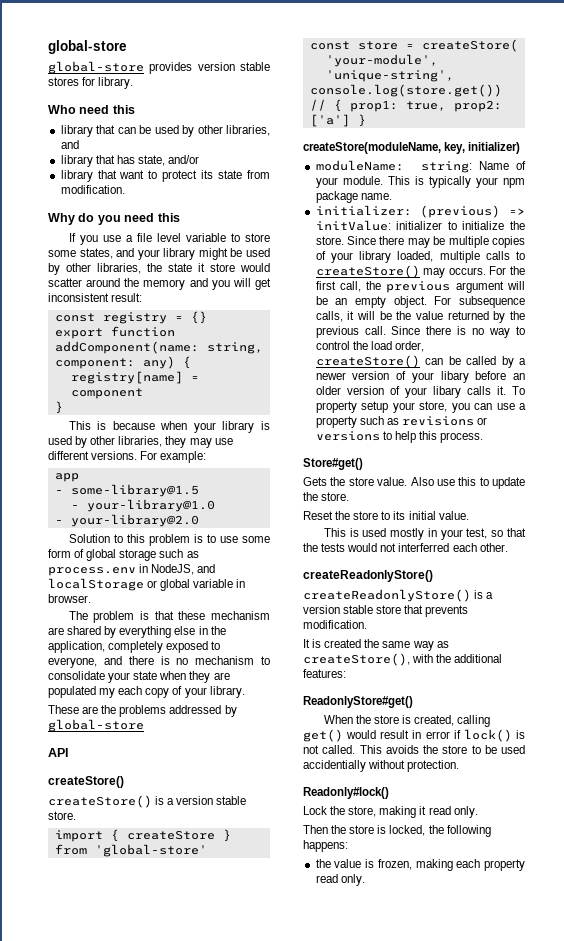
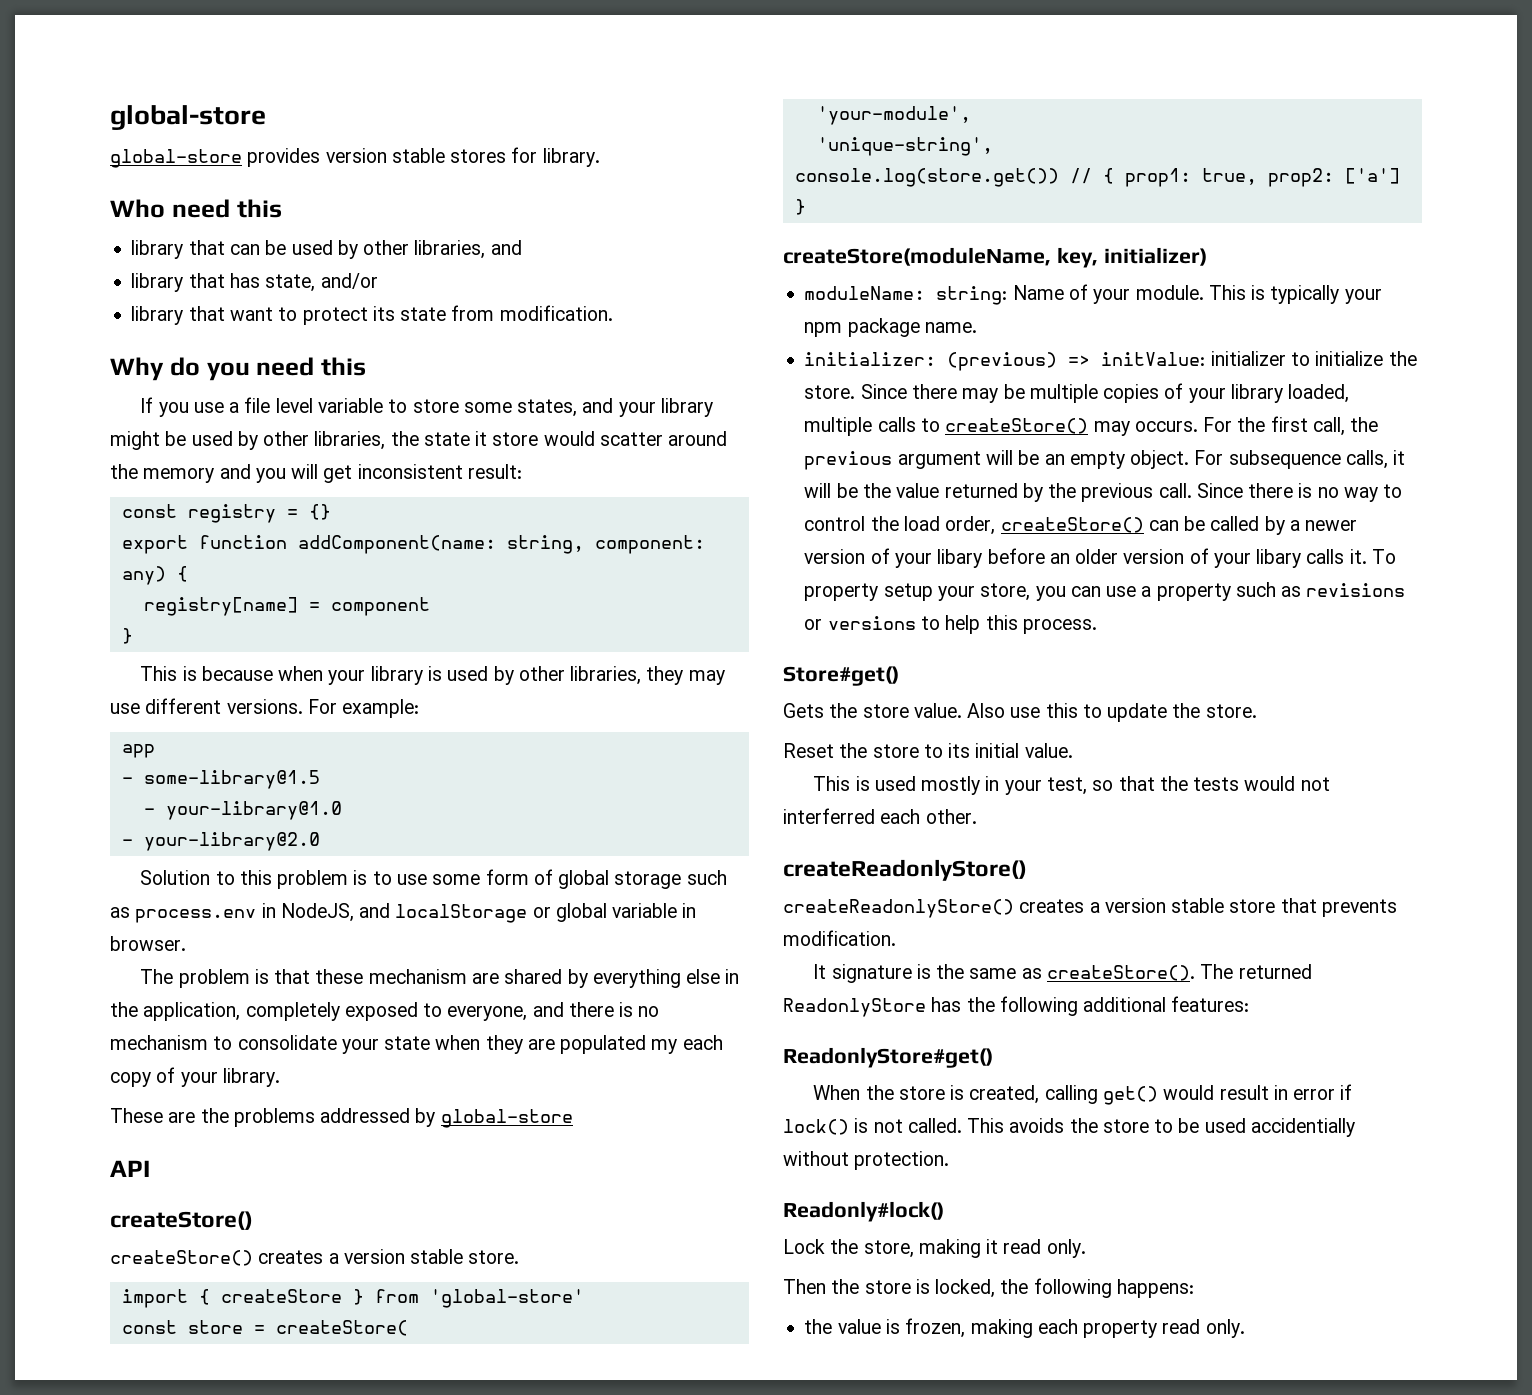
[155,796,165,805] is -> [258,1250,324,1264] creates
[474,590,484,599] is -> [1019,899,1085,913] creates
[312,639,449,651] [303,653,452,666] is created the same way as createStore(), with the -> [831,964,1312,983] [783,996,1078,1017] signature is the same as createStore(). The returned ReadonlyStore has the following

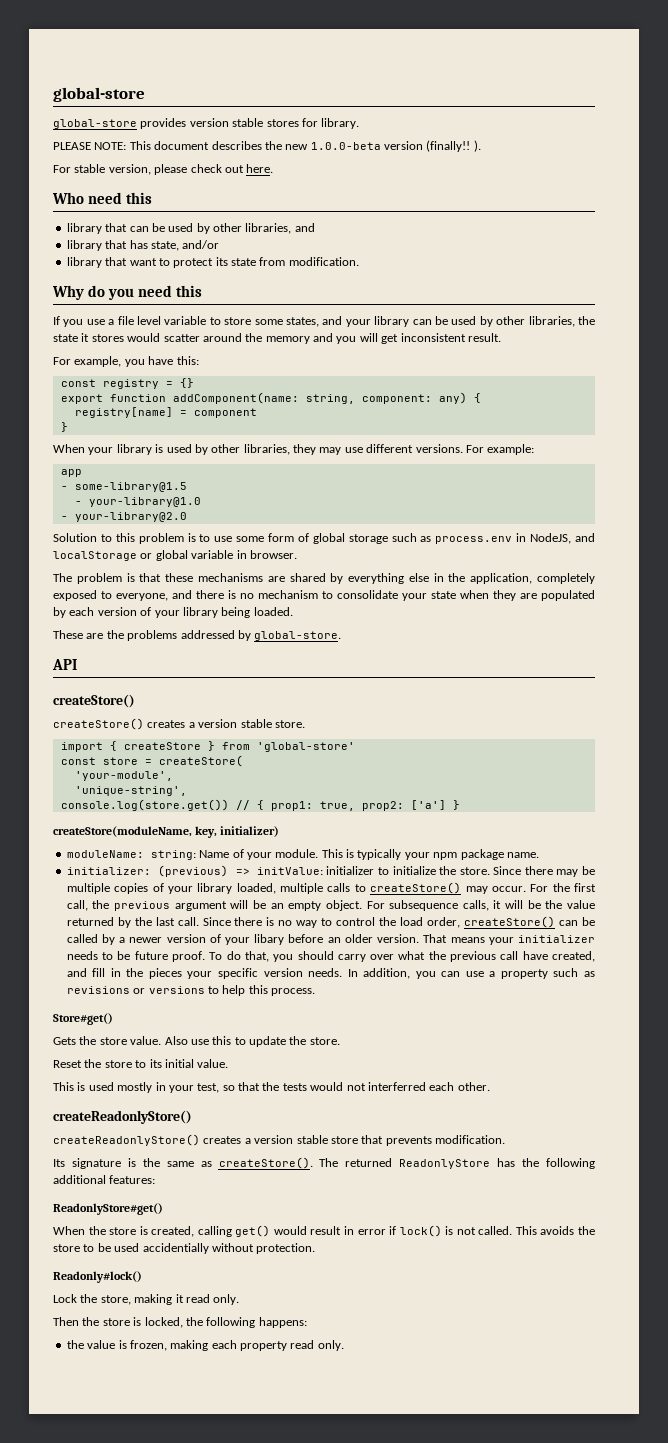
(600, 157) none -> [53,140,481,152] [53,164,274,175] // PLEASE NOTE: This document describes the new 1.0.0-beta version (finally!! ). // For stable version, please check out here.
[110,431,160,450] might -> [412,319,432,325] can
[492,432,539,446] store -> [91,334,124,342] stores
[467,464,522,479] result: -> [467,333,501,342] [53,356,199,367] result. // For example, you have this:
[140,666,324,681] This is because when -> [53,444,85,453] When
[368,969,467,984] mechanism -> [197,573,263,582] mechanisms
[651,1035,723,1054] [110,1067,280,1087] my each copy of your library. -> [53,607,293,618] by each version of your library being loaded.
[440,1109,573,1128] global-store -> [254,631,342,641] global-store.
[1134,421,1198,432] occurs. -> [491,886,526,892] occur.
[1081,483,1154,502] previous -> [155,917,175,926] last
[1123,548,1396,568] [804,583,1031,601] version of your libary calls it. To property setup your store, -> [377,934,595,945] [66,951,595,962] [66,968,411,979] version. That means your initializer needs to be future proof. To do that, you should carry over what the previous call have created, and fill in the pieces your specific version needs. In addition,
[813,964,827,979] It -> [53,1159,65,1167] Its

